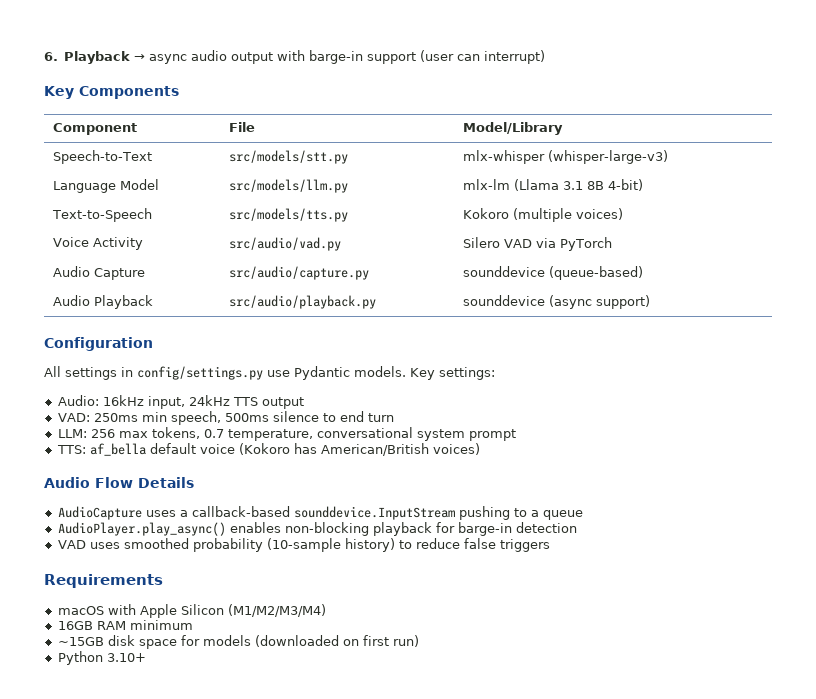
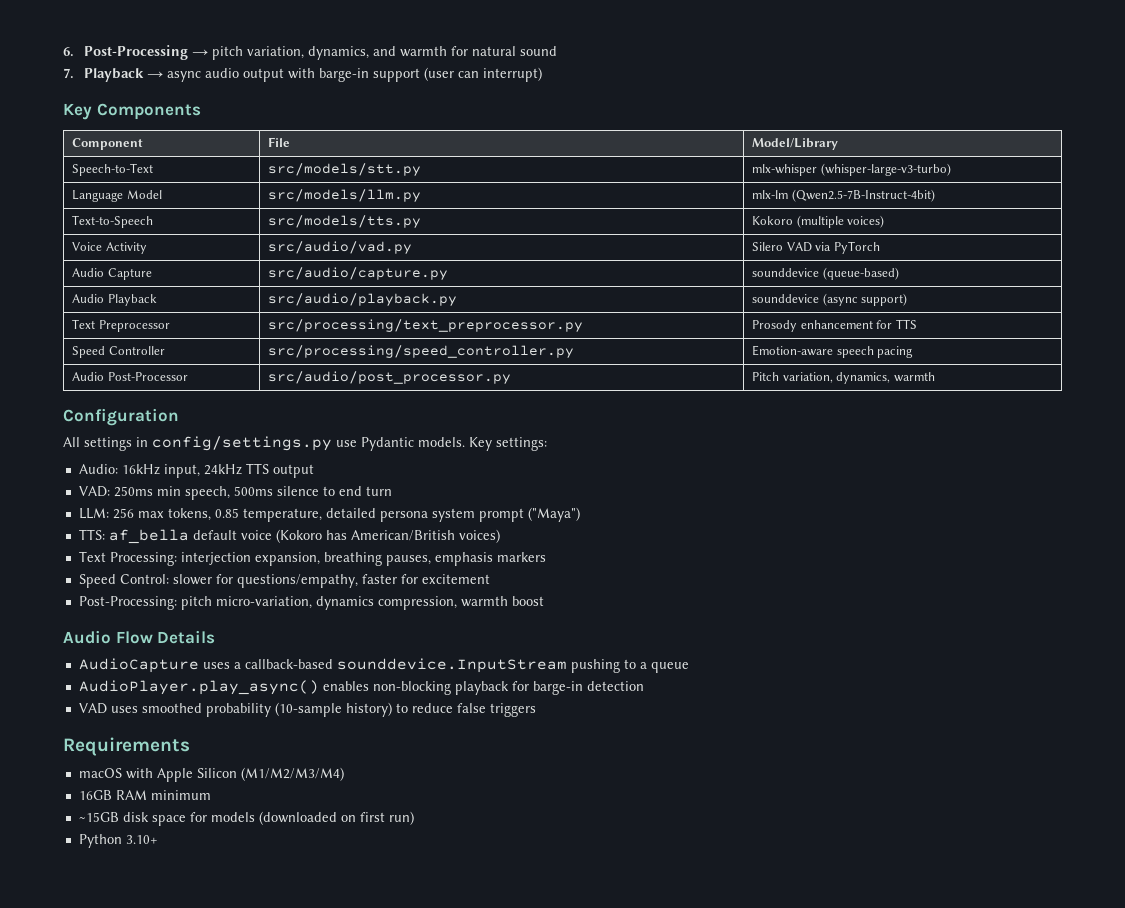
(58, 56) none -> [83,45,557,60] [63,68,74,79] Post-Processing → pitch variation, dynamics, and warmth for natural sound // 7.
[548,150,669,164] (whisper-large-v3) -> [820,163,951,176] (whisper-large-v3-turbo)
[514,179,644,191] (Llama 3.1 8B 4-bit) -> [791,189,935,202] (Qwen2.5-7B-Instruct-4bit)
(651, 302) none -> [72,319,170,332] [268,319,584,332] [752,319,917,332] [72,346,165,358] [268,345,575,358] [752,345,914,358] [72,372,188,381] [268,371,512,384] [752,372,935,384] // Text Preprocessor | src/processing/text_preprocessor.py | Prosody enhancement for TTS // Speed Controller | src/processing/speed_controller.py | Emotion-aware speech pacing // Audio Post-Processor | src/audio/post_processor.py | Pitch variation, dynamics, warmth
[203,427,413,441] 0.7 temperature, conversational -> [214,508,428,522] 0.85 temperature, detailed persona
(516, 435) none -> [527,507,580,522] ("Maya")
(480, 449) none -> [78,551,546,566] [78,574,490,588] [78,596,544,610] // Text Processing: interjection expansion, breathing pauses, emphasis markers // Speed Control: slower for questions/empathy, faster for excitement // Post-Processing: pitch micro-variation, dynamics compression, warmth boost

